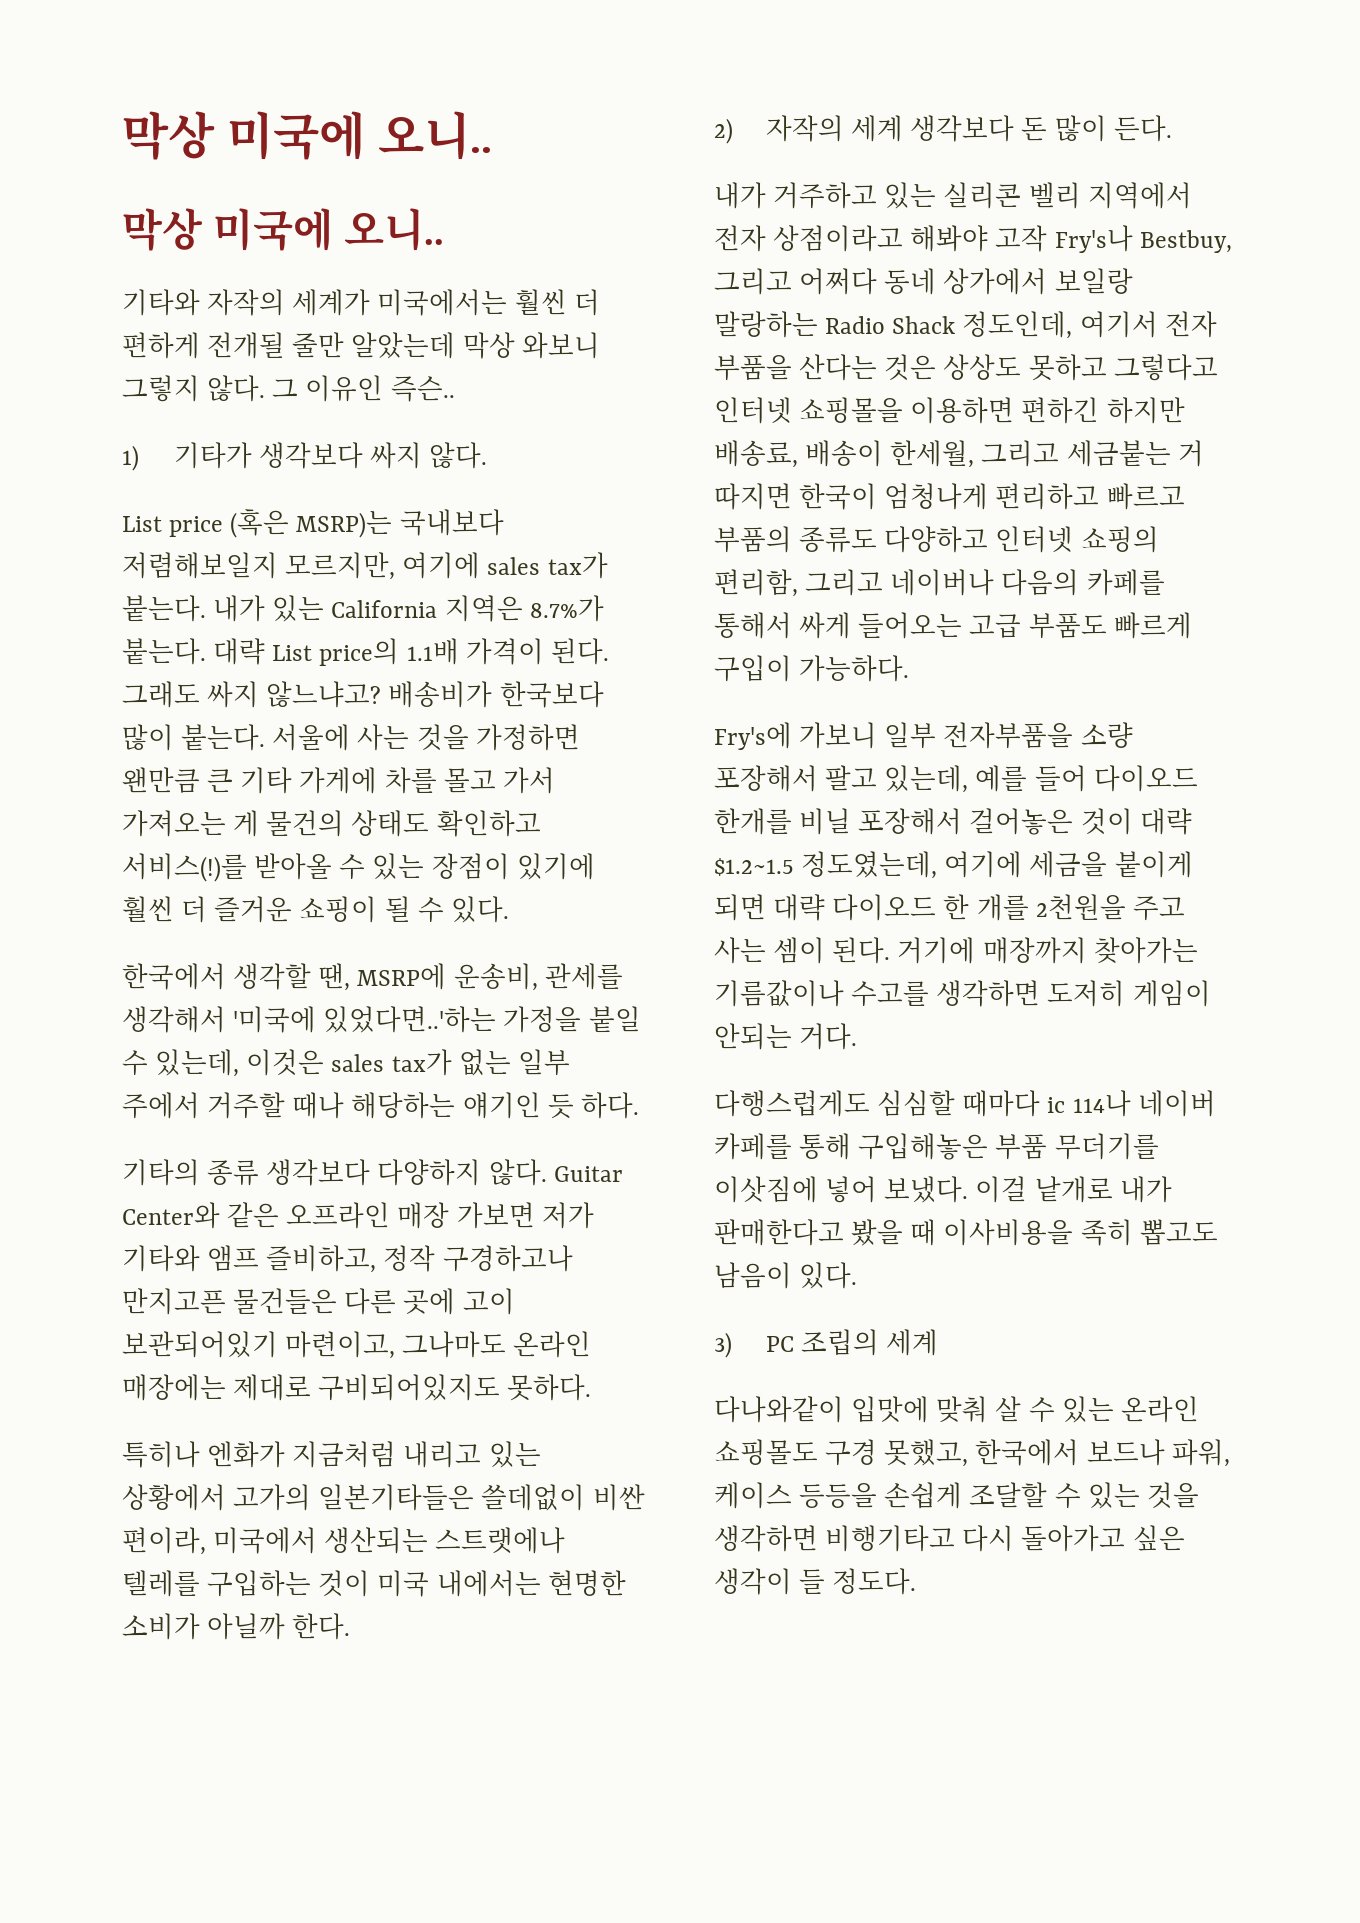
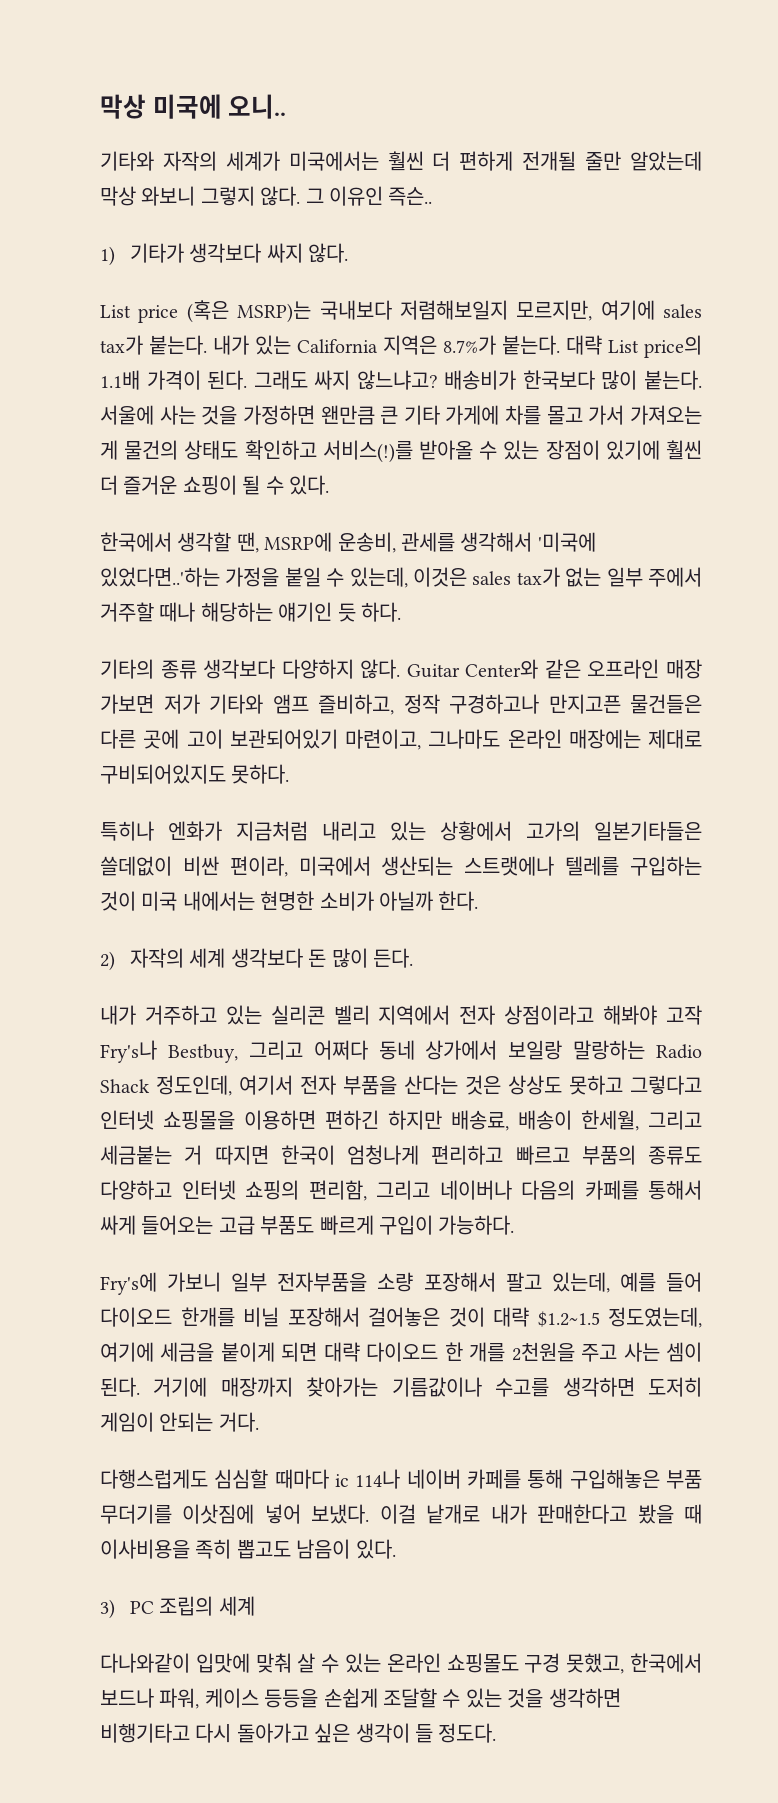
[122,111,492,160] [122,208,445,251] 막상 미국에 오니.. // 막상 미국에 오니.. -> [100,94,287,119] 막상 미국에 오니..

